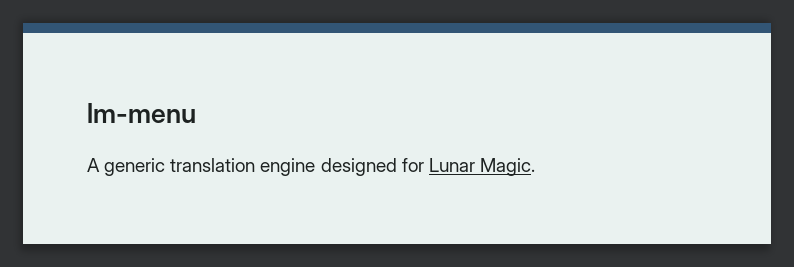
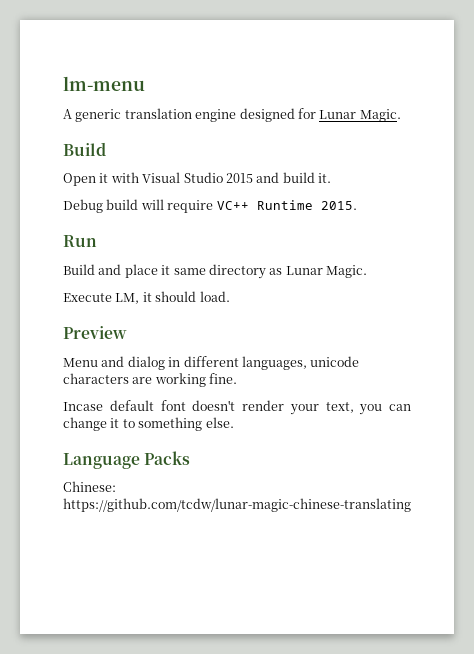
(535, 167) none -> [63,142,106,156] [63,172,331,186] [63,199,357,213] [63,235,97,247] [63,264,367,279] [63,291,230,304] [63,326,127,339] [63,356,360,370] [63,373,238,387] [63,400,411,415] [63,417,234,431] [63,451,191,469] [63,481,116,492] [63,498,411,512] // Build // Open it with Visual Studio 2015 and build it. // Debug build will require VC++ Runtime 2015. // Run // Build and place it same directory as Lunar Magic. // Execute LM, it should load. // Preview // Menu and dialog in different languages, unicode characters are working fine. // Incase default font doesn't render your text, you can change it to something else. // Language Packs // Chinese: https://github.com/tcdw/lunar-magic-chinese-translating

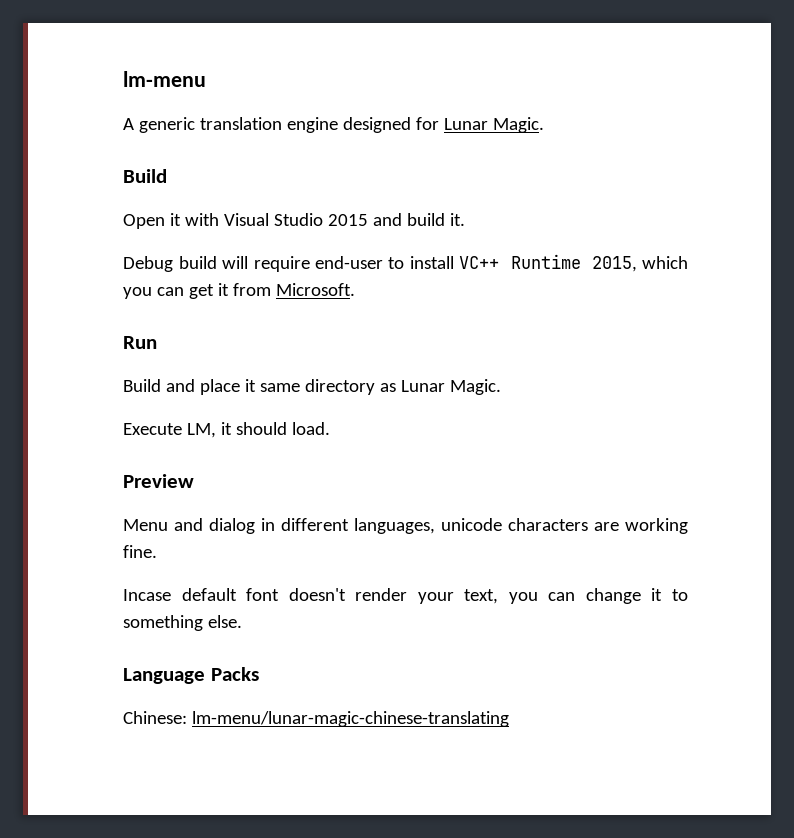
[216,200,357,210] VC++ Runtime 2015. -> [314,254,688,272] [123,283,355,299] end-user to install VC++ Runtime 2015, which you can get it from Microsoft.
[63,498,411,512] https://github.com/tcdw/lunar-magic-chinese-translating -> [191,711,509,727] lm-menu/lunar-magic-chinese-translating

